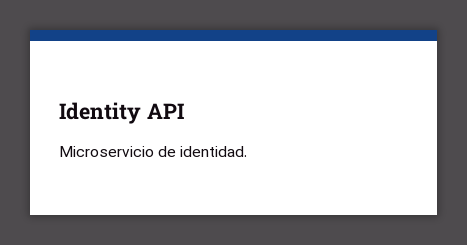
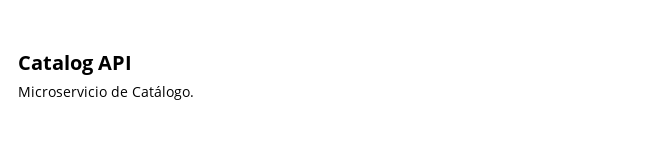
[59,102,141,124] Identity -> [18,55,94,75] Catalog
[180,146,248,157] identidad. -> [132,86,194,100] Catálogo.

